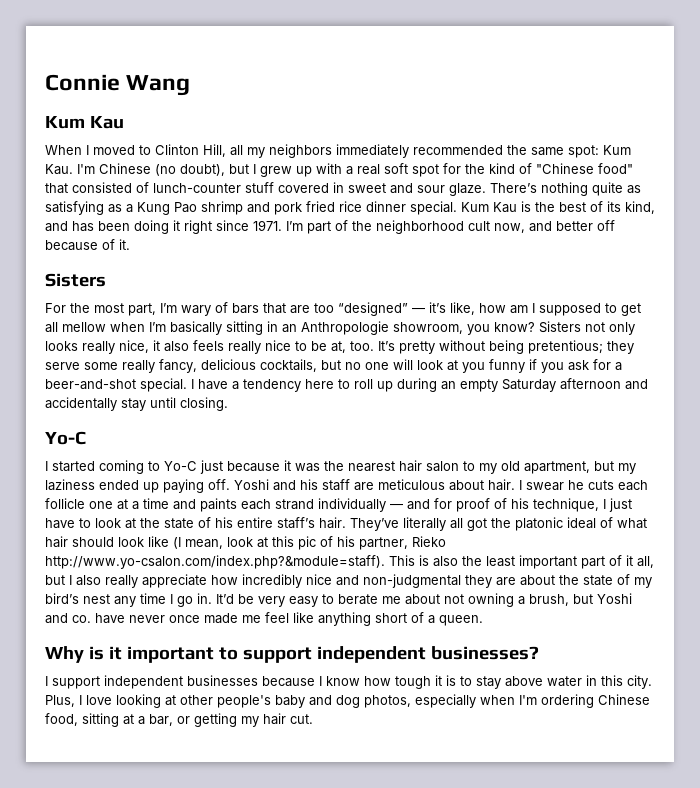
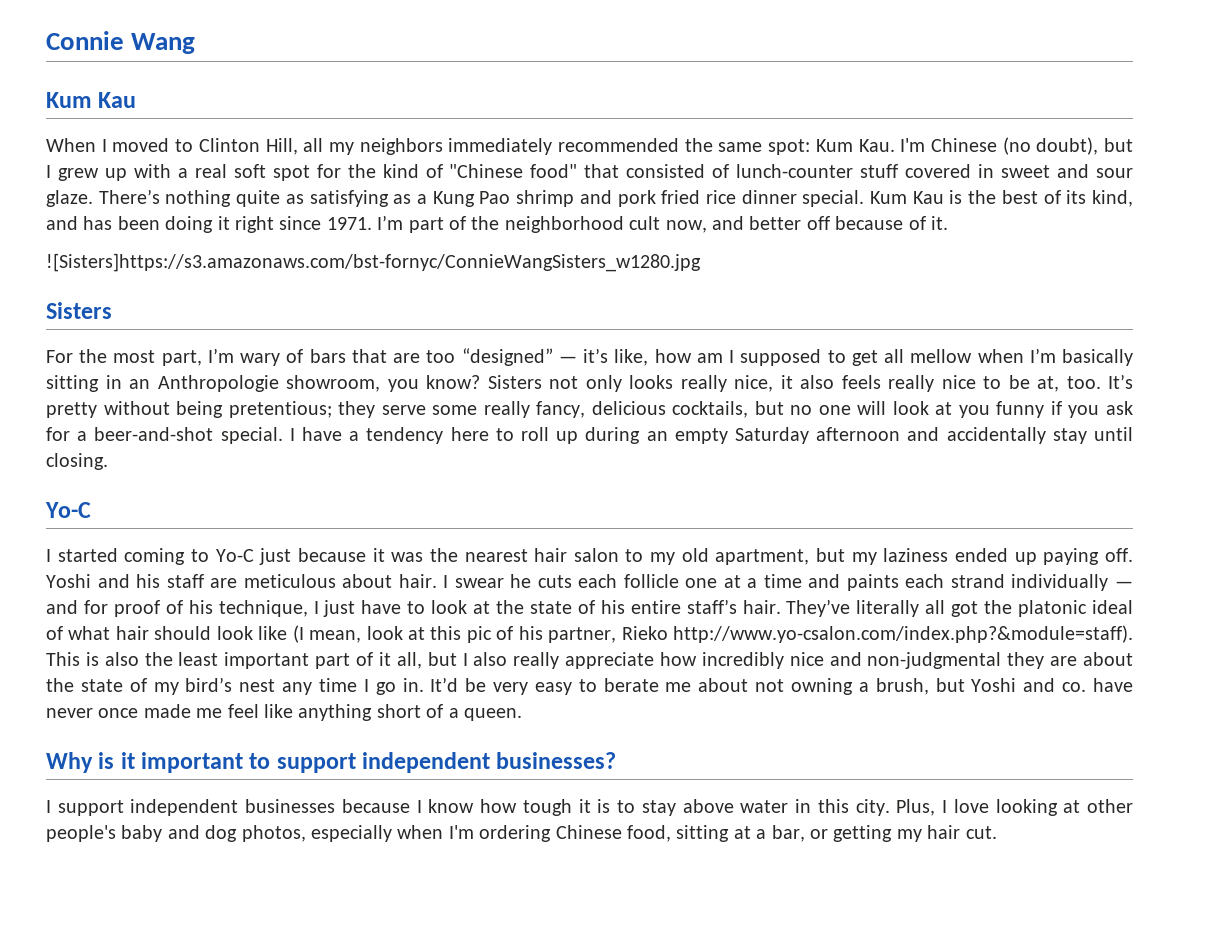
(130, 244) none -> [46,253,701,272] // ![Sisters]https://s3.amazonaws.com/bst-fornyc/ConnieWangSisters_w1280.jpg

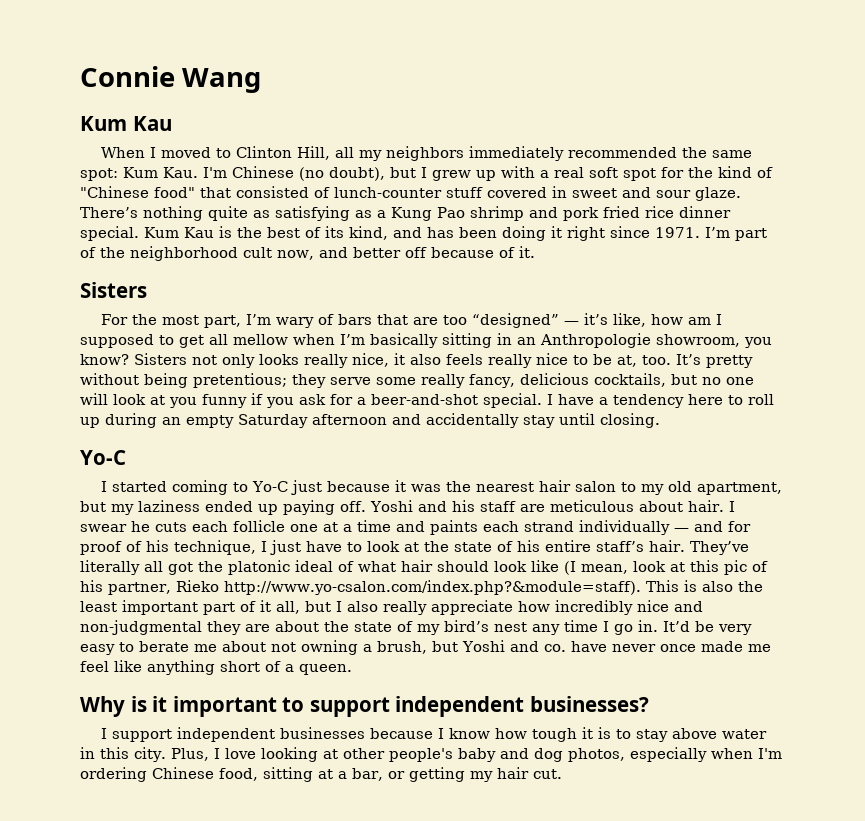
[46,253,701,272] // ![Sisters]https://s3.amazonaws.com/bst-fornyc/ConnieWangSisters_w1280.jpg -> (535, 252) none

